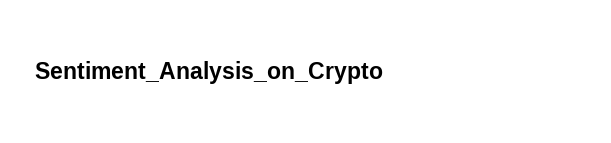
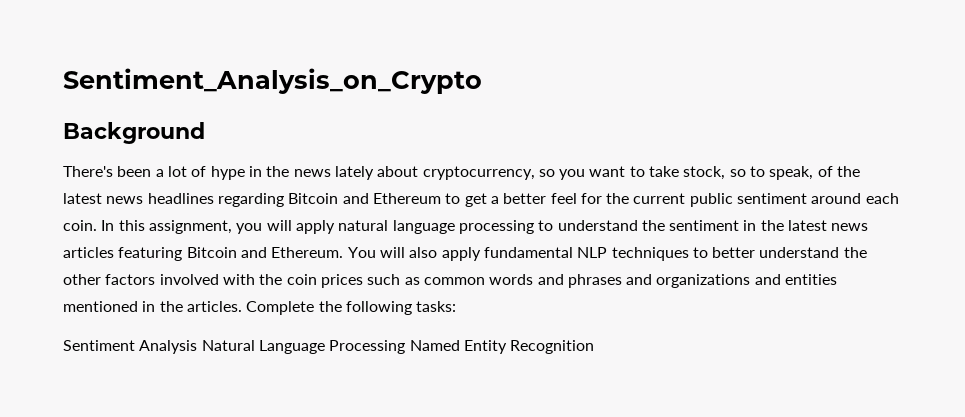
(383, 72) none -> [63,122,205,144] [63,166,861,180] [63,193,899,207] [63,220,869,234] [63,247,867,261] [63,274,838,288] [63,301,457,315] [63,340,595,354] // Background // There's been a lot of hype in the news lately about cryptocurrency, so you want to take stock, so to speak, of the latest news headlines regarding Bitcoin and Ethereum to get a better feel for the current public sentiment around each coin. In this assignment, you will apply natural language processing to understand the sentiment in the latest news articles featuring Bitcoin and Ethereum. You will also apply fundamental NLP techniques to better understand the other factors involved with the coin prices such as common words and phrases and organizations and entities mentioned in the articles. Complete the following tasks: // Sentiment Analysis Natural Language Processing Named Entity Recognition

